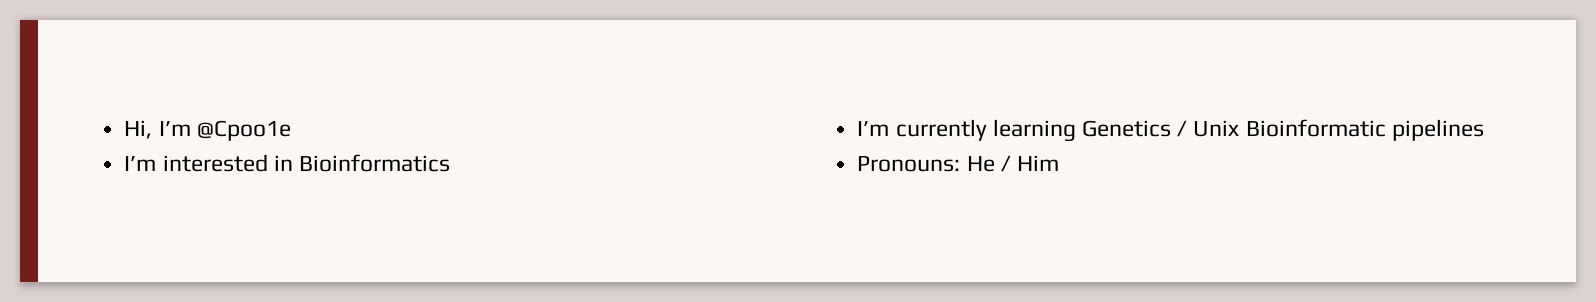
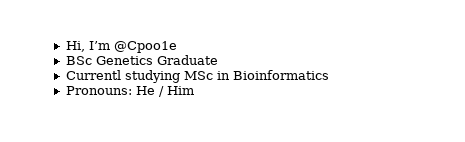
[124,154,450,172] [857,119,1484,142] I’m interested in Bioinformatics // I’m currently learning Genetics / Unix Bioinformatic pipelines -> [65,55,218,65] [65,70,329,83] BSc Genetics Graduate // Currentl studying MSc in Bioinformatics

